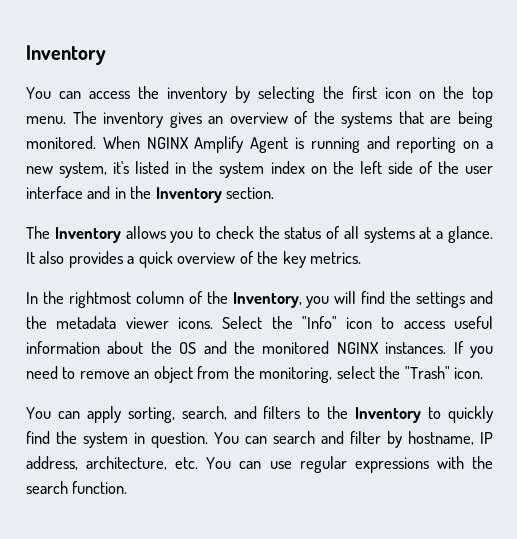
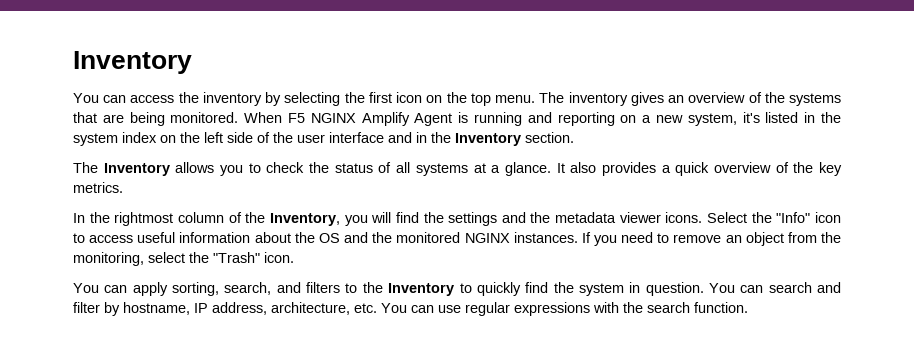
(140, 142) none -> [288,113,305,123] F5

